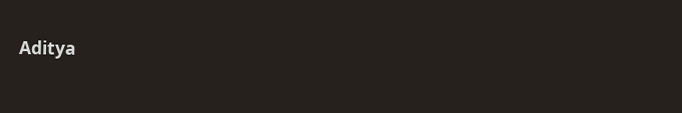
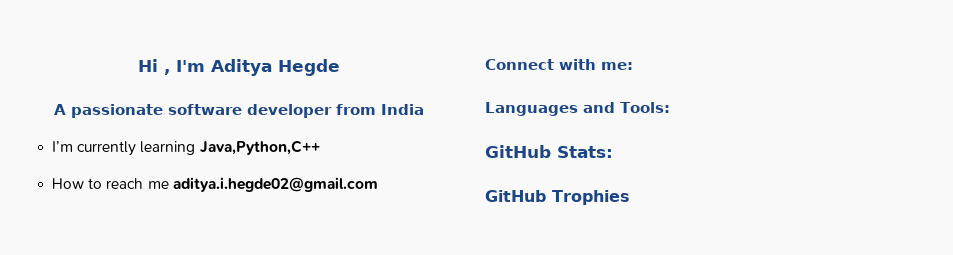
[18,39,77,59] Aditya -> [137,59,340,76] [53,104,424,118] [52,140,320,156] [52,177,378,192] [485,59,633,70] [485,102,670,116] [485,145,613,158] [485,190,630,205] Hi , I'm Aditya Hegde // A passionate software developer from India // I’m currently learning Java,Python,C++ // How to reach me aditya.i.hegde02@gmail.com // Connect with me: // Languages and Tools: // GitHub Stats: // GitHub Trophies

